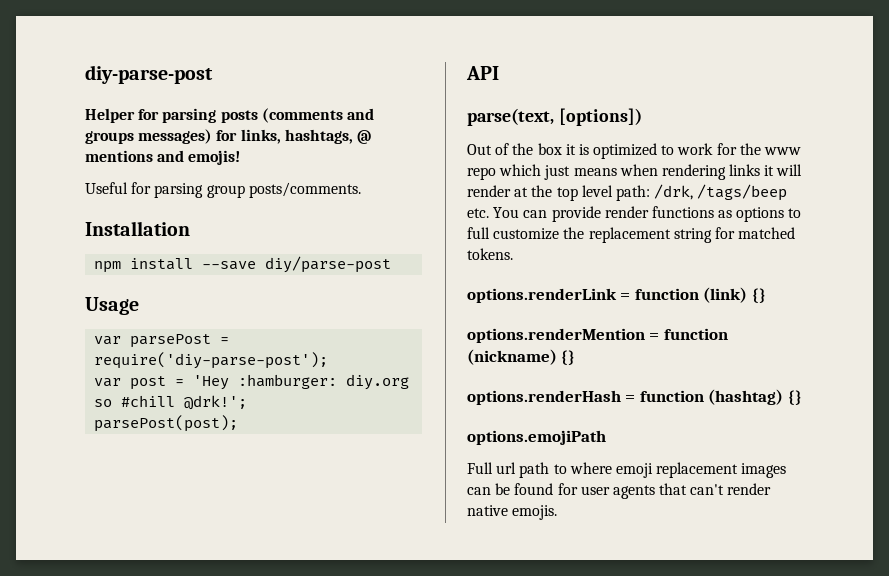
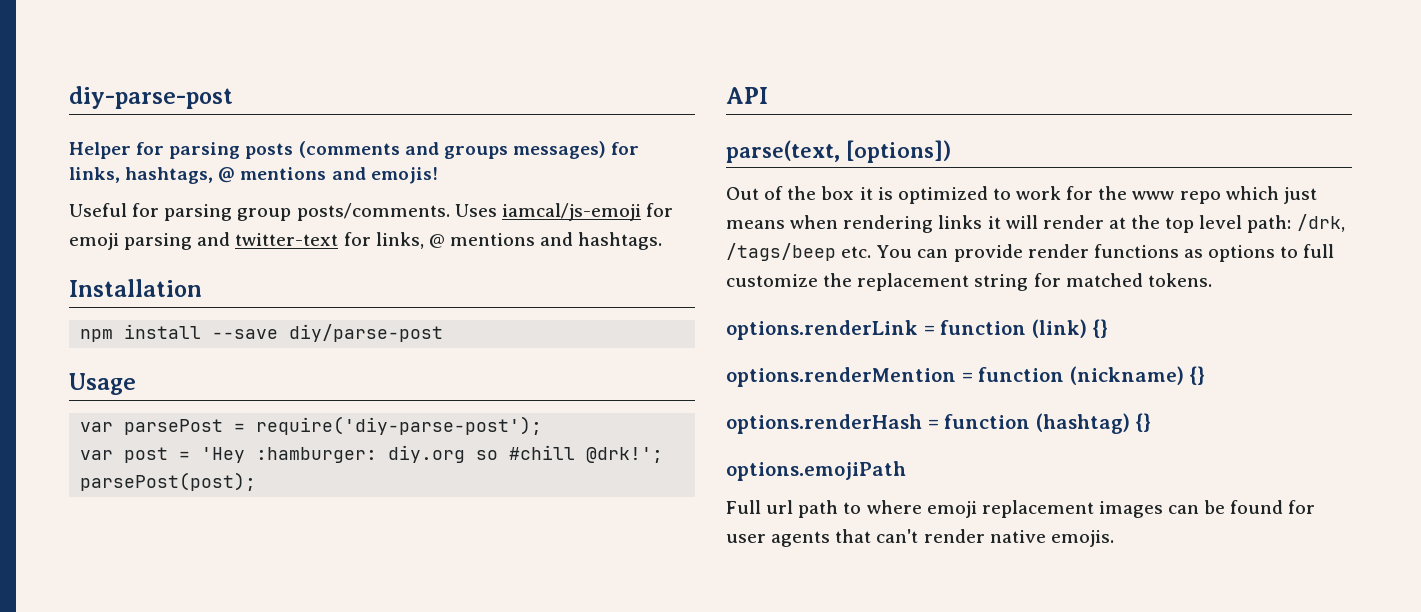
(361, 190) none -> [454,203,673,221] [69,232,663,250] Uses iamcal/js-emoji for emoji parsing and twitter-text for links, @ mentions and hashtags.

